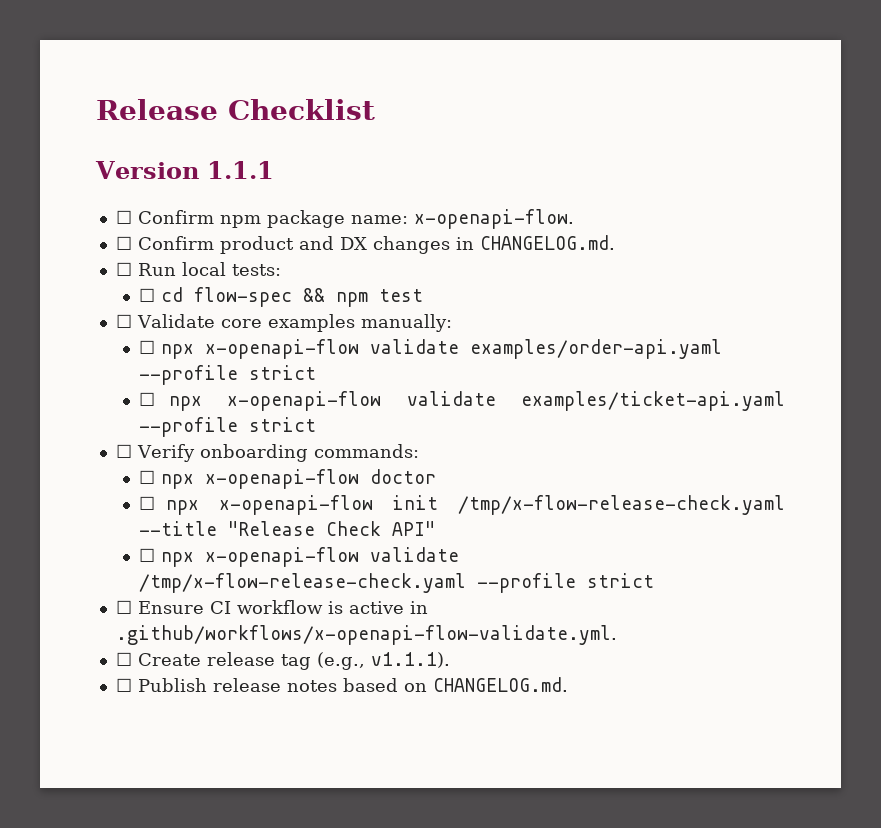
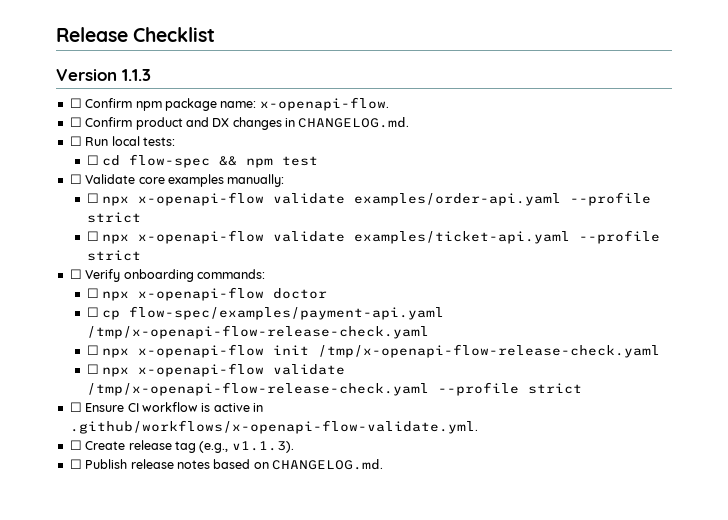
[206,161,274,179] 1.1.1 -> [122,69,151,81] 1.1.3
(437, 476) none -> [86,306,445,320] [86,325,429,339] // ☐ cp flow-spec/examples/payment-api.yaml /tmp/x-openapi-flow-release-check.yaml
[457,495,785,515] [139,521,436,536] [139,547,460,567] [139,573,467,593] /tmp/x-flow-release-check.yaml --title "Release Check API" // ☐ npx x-openapi-flow validate /tmp/x-flow-release-check.yaml -> [318,344,661,358] [86,363,346,377] [86,382,429,396] /tmp/x-openapi-flow-release-check.yaml // ☐ npx x-openapi-flow validate /tmp/x-openapi-flow-release-check.yaml
[370,652,450,668] v1.1.1). -> [231,441,294,453] v1.1.3).

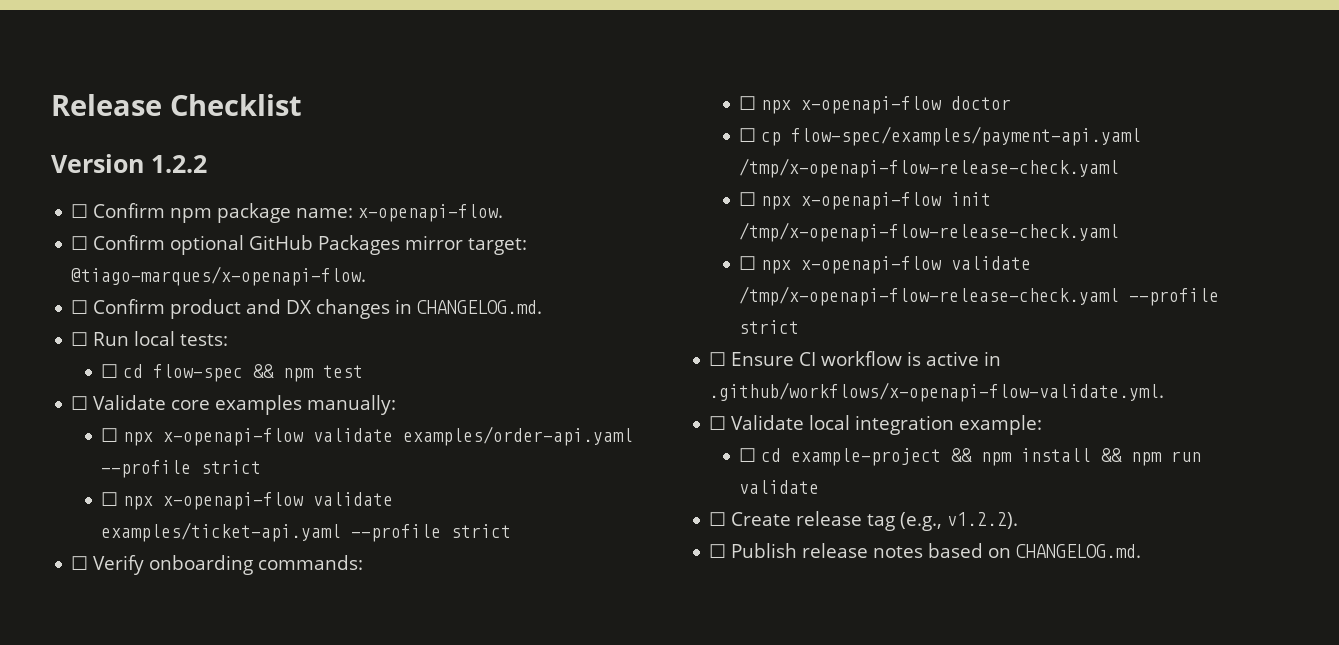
[122,69,151,81] 1.1.3 -> [151,155,207,173] 1.2.2
(389, 104) none -> [71,235,528,255] [71,266,367,286] // ☐ Confirm optional GitHub Packages mirror target: @tiago-marques/x-openapi-flow.
(478, 427) none -> [709,415,1043,435] [739,448,1202,466] [739,480,820,494] // ☐ Validate local integration example: // ☐ cd example-project && npm install && npm run validate
[231,441,294,453] v1.1.3). -> [947,512,1019,529] v1.2.2).

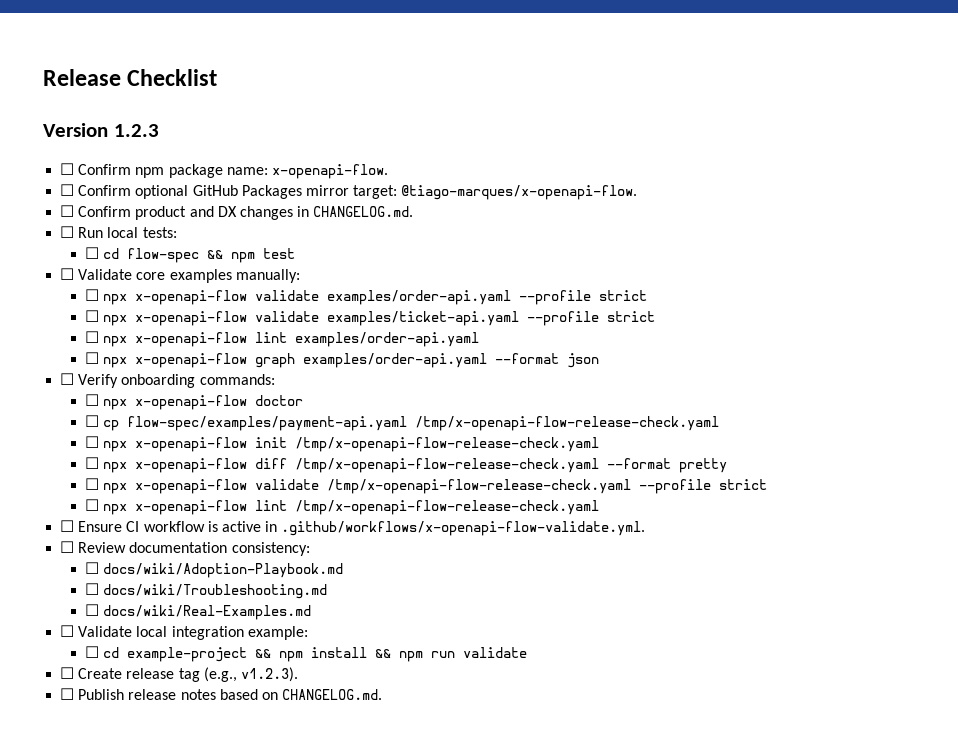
[151,155,207,173] 1.2.2 -> [113,124,159,137] 1.2.3
(512, 531) none -> [84,331,479,347] [84,352,599,368] // ☐ npx x-openapi-flow lint examples/order-api.yaml // ☐ npx x-openapi-flow graph examples/order-api.yaml --format json
(1120, 232) none -> [84,457,727,473] // ☐ npx x-openapi-flow diff /tmp/x-openapi-flow-release-check.yaml --format pretty
(800, 327) none -> [84,499,599,515] // ☐ npx x-openapi-flow lint /tmp/x-openapi-flow-release-check.yaml
(1165, 392) none -> [60,541,310,556] [84,562,343,578] [84,583,327,599] [84,604,311,620] // ☐ Review documentation consistency: // ☐ docs/wiki/Adoption-Playbook.md // ☐ docs/wiki/Troubleshooting.md // ☐ docs/wiki/Real-Examples.md
[947,512,1019,529] v1.2.2). -> [240,667,298,682] v1.2.3).

